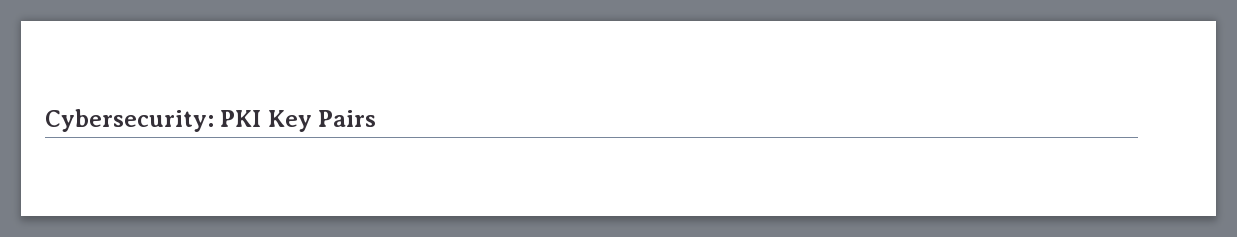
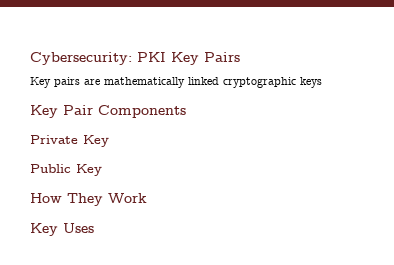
(377, 118) none -> [30,77,322,88] [30,105,186,118] [30,135,109,147] [30,164,102,176] [30,193,147,206] [30,223,94,236] // Key pairs are mathematically linked cryptographic keys // Key Pair Components // Private Key // Public Key // How They Work // Key Uses

